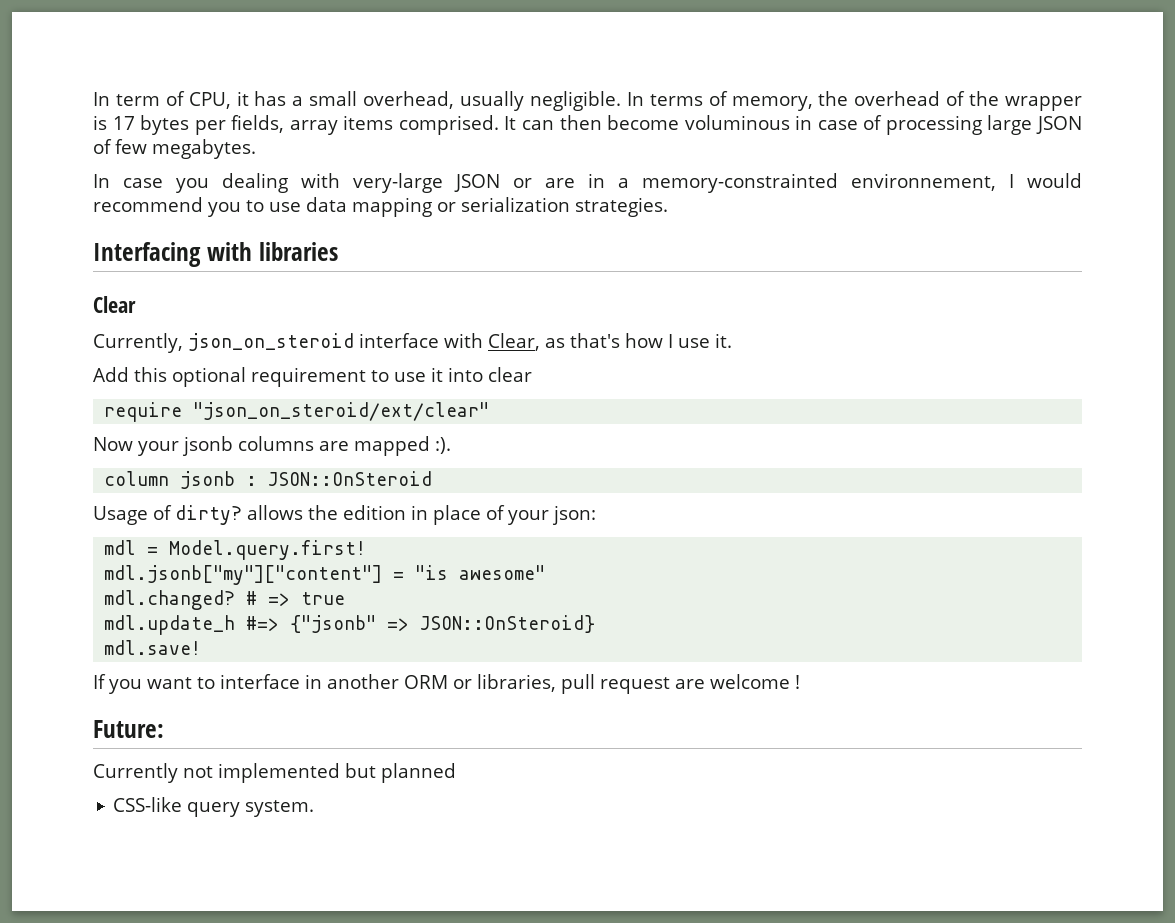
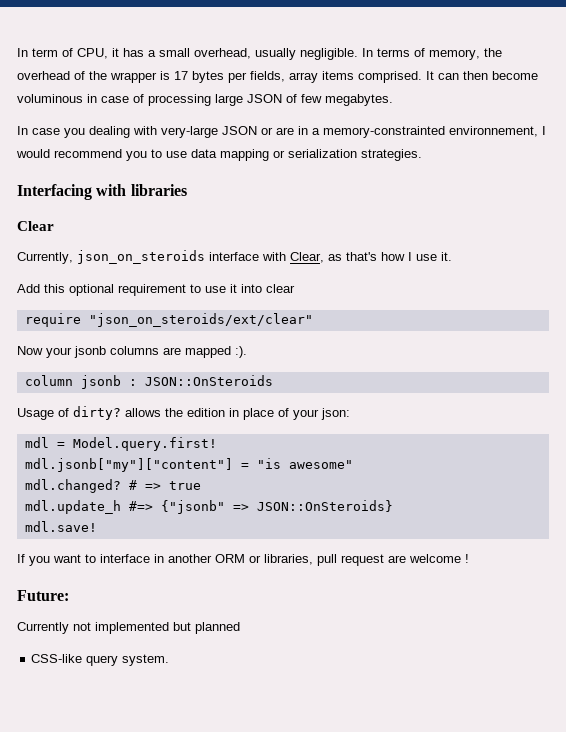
[187,333,354,351] json_on_steroid -> [77,250,205,264] json_on_steroids
[193,402,490,421] "json_on_steroid/ext/clear" -> [88,313,313,327] "json_on_steroids/ext/clear"
[268,471,433,486] JSON::OnSteroid -> [144,375,273,386] JSON::OnSteroids
[420,615,596,633] JSON::OnSteroid} -> [256,500,393,512] JSON::OnSteroids}

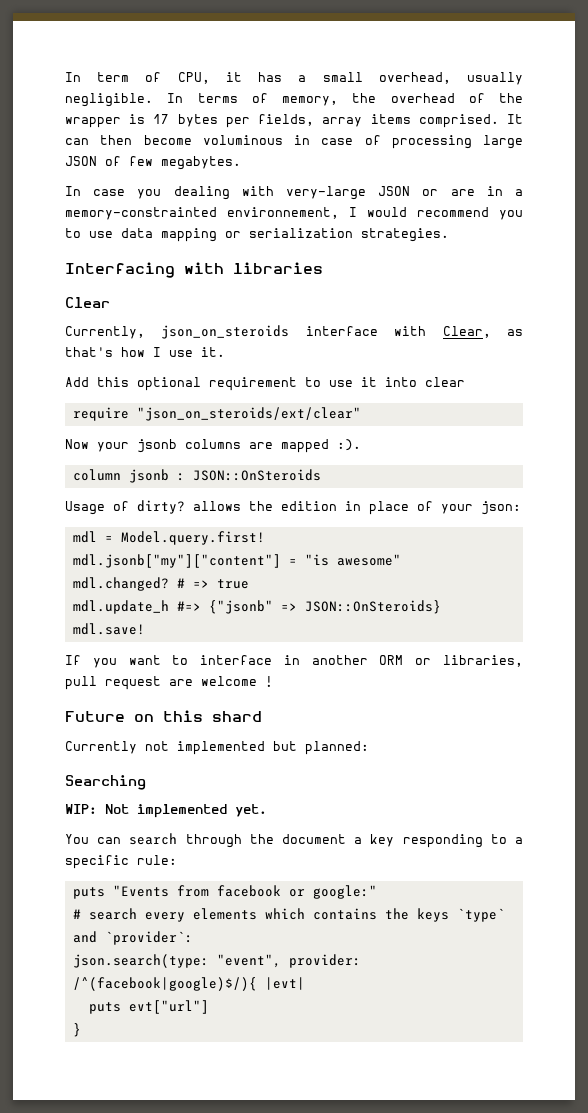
[17,590,69,601] Future: -> [65,710,262,722] Future on this shard
[195,622,240,634] [31,654,170,666] planned // CSS-like query system. -> [305,741,369,755] [65,775,146,790] [65,804,267,818] [65,833,523,848] [65,855,177,869] [72,885,377,899] [72,908,505,922] [72,931,193,945] [72,954,361,968] [72,977,305,991] [88,1000,209,1014] [72,1023,81,1037] planned: // Searching // WIP: Not implemented yet. // You can search through the document a key responding to a specific rule: // puts "Events from facebook or google:" // # search every elements which contains the keys `type` and `provider`: // json.search(type: "event", provider: /^(facebook|google)$/){ |evt| // puts evt["url"] // }

